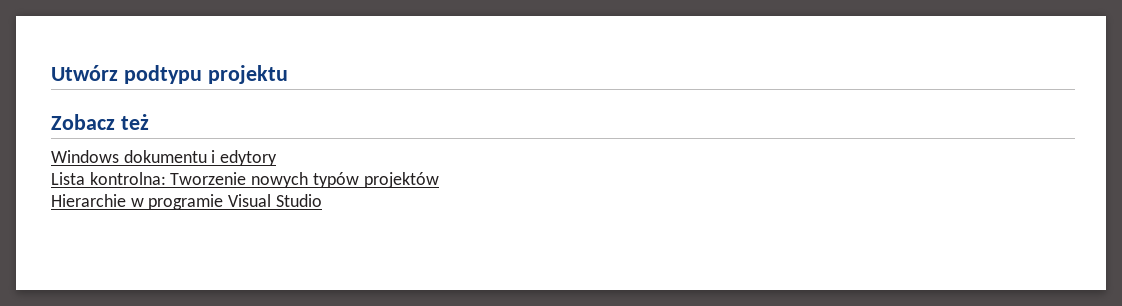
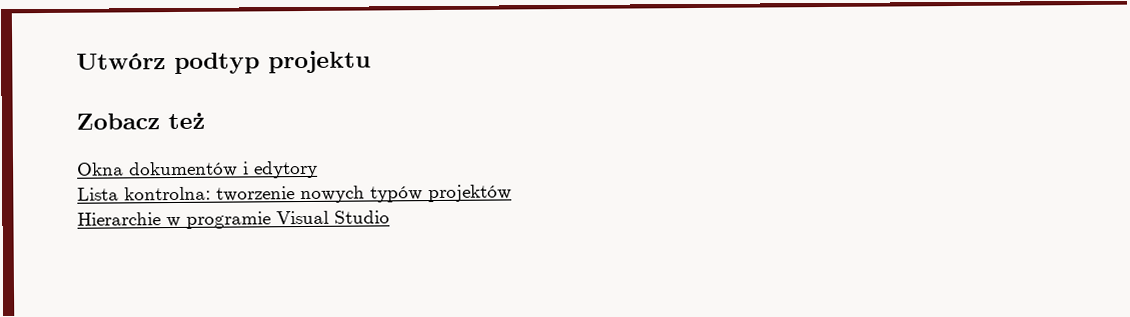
[123,65,202,84] podtypu -> [174,52,260,74] podtyp
[51,150,207,163] Windows dokumentu -> [77,161,238,178] Okna dokumentów
[170,172,247,185] Tworzenie -> [216,186,295,202] tworzenie

